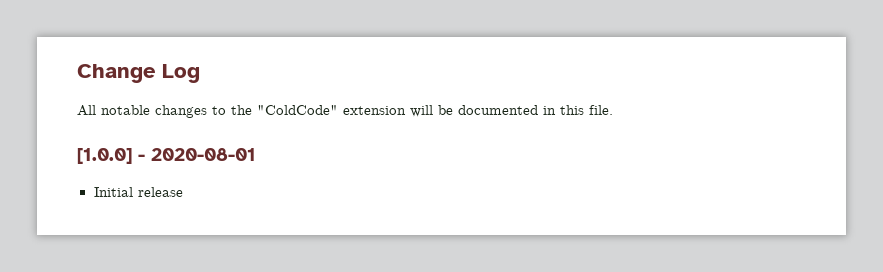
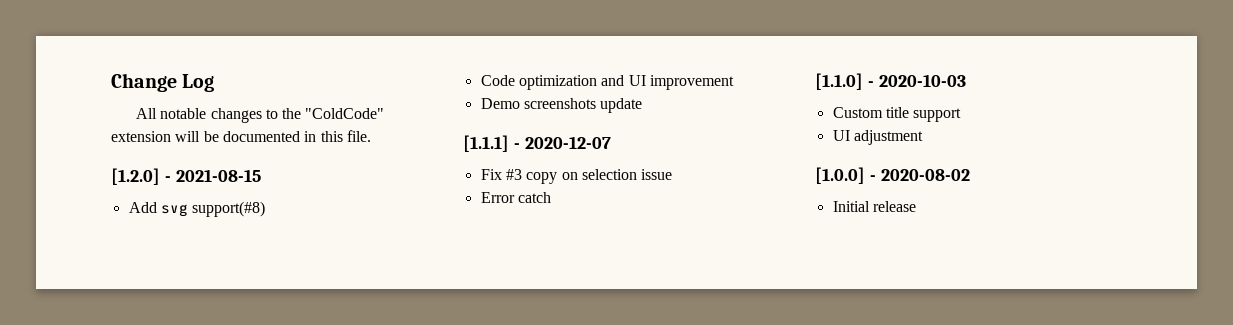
(613, 110) none -> [111,168,261,185] [128,201,266,217] [480,75,734,90] [480,98,643,113] [463,135,611,152] [480,169,673,184] [480,192,551,203] [815,73,966,90] [832,107,962,122] [832,130,923,145] // [1.2.0] - 2021-08-15 // Add svg support(#8) // Code optimization and UI improvement // Demo screenshots update // [1.1.1] - 2020-12-07 // Fix #3 copy on selection issue // Error catch // [1.1.0] - 2020-10-03 // Custom title support // UI adjustment
[151,148,256,161] 2020-08-01 -> [880,169,970,181] 2020-08-02

